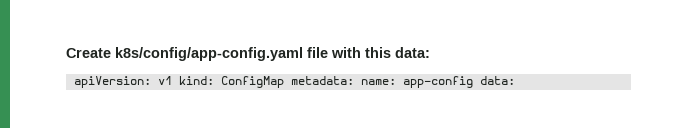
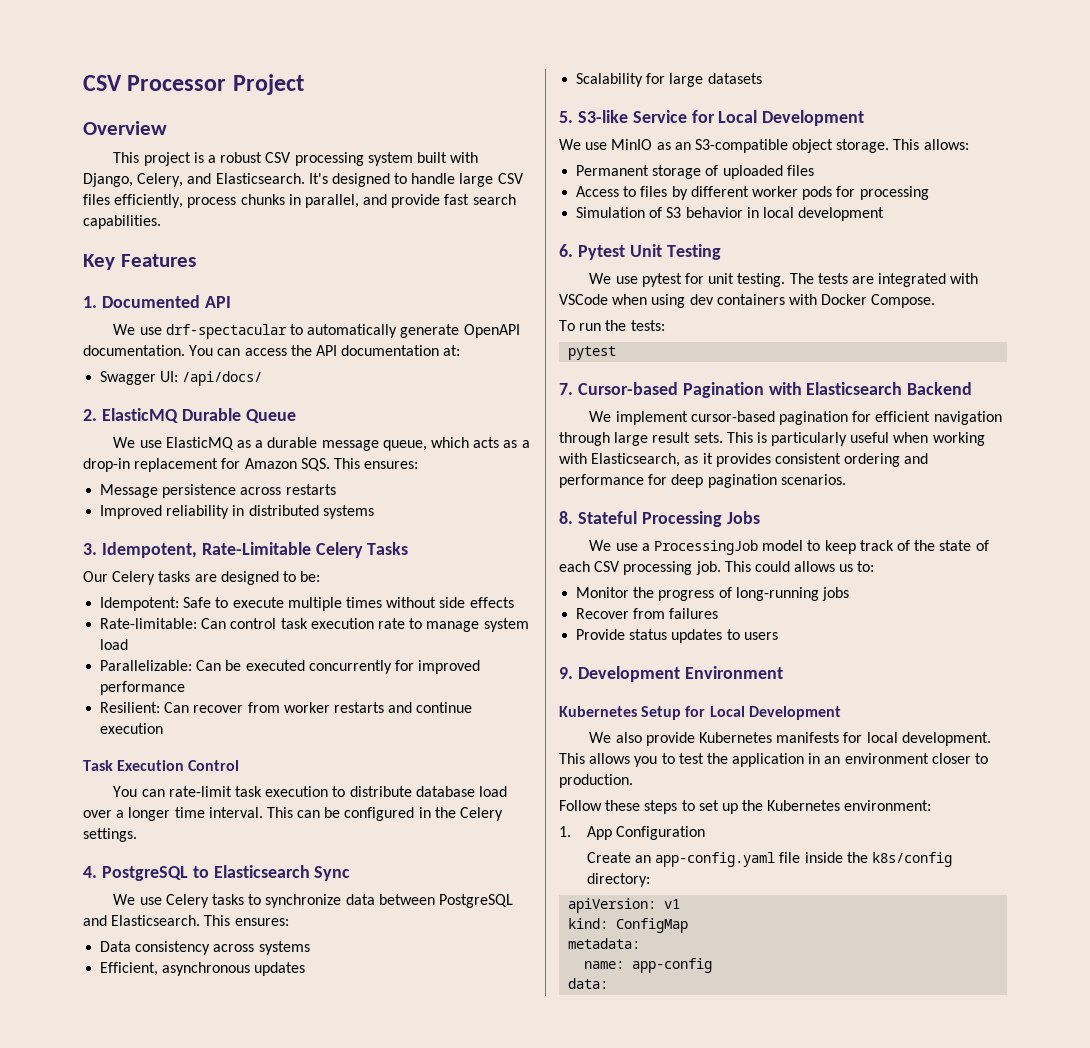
[66,47,430,61] Create k8s/config/app-config.yaml file with this data: -> [83,74,304,95] [83,121,167,135] [113,152,479,166] [83,173,524,187] [83,194,516,208] [83,215,161,229] [83,254,196,270] [83,295,231,308] [113,324,520,339] [83,345,461,356] [100,371,263,386] [83,408,296,423] [113,437,530,451] [83,458,419,472] [100,484,336,498] [100,505,374,519] [83,542,409,558] [83,571,321,585] [100,597,514,611] [100,618,529,632] [100,639,129,650] [100,660,481,674] [100,681,186,695] [100,702,473,713] [100,723,164,734] [83,760,240,771] [113,786,507,797] [83,807,504,821] [83,828,137,842] [83,865,351,881] [113,894,513,908] [83,915,289,926] [100,941,310,955] [100,962,306,976] [576,73,762,87] [559,110,865,126] [559,139,969,153] [576,165,814,179] [576,186,929,200] [576,207,885,221] [559,244,721,260] [589,273,979,287] [559,294,936,308] [559,320,665,331] [568,346,617,360] [559,382,973,398] [589,411,1002,425] [559,432,985,446] [559,453,929,467] [559,474,846,488] [559,511,760,527] [589,540,989,555] [559,561,875,575] [576,587,849,601] [576,608,719,619] [576,629,778,643] [559,666,783,682] [559,706,841,720] [589,732,991,746] [559,753,989,767] [559,774,633,788] [559,800,932,814] [559,826,705,840] [586,852,952,867] [586,873,650,887] CSV Processor Project // Overview // This project is a robust CSV processing system built with Django, Celery, and Elasticsearch. It's designed to handle large CSV files efficiently, process chunks in parallel, and provide fast search capabilities. // Key Features // 1. Documented API // We use drf-spectacular to automatically generate OpenAPI documentation. You can access the API documentation at: // Swagger UI: /api/docs/ // 2. ElasticMQ Durable Queue // We use ElasticMQ as a durable message queue, which acts as a drop-in replacement for Amazon SQS. This ensures: // Message persistence across restarts // Improved reliability in distributed systems // 3. Idempotent, Rate-Limitable Celery Tasks // Our Celery tasks are designed to be: // Idempotent: Safe to execute multiple times without side effects // Rate-limitable: Can control task execution rate to manage system load // Parallelizable: Can be executed concurrently for improved performance // Resilient: Can recover from worker restarts and continue execution // Task Execution Control // You can rate-limit task execution to distribute database load over a longer time interval. This can be configured in the Celery settings. // 4. PostgreSQL to Elasticsearch Sync // We use Celery tasks to synchronize data between PostgreSQL and Elasticsearch. This ensures: // Data consistency across systems // Efficient, asynchronous updates // Scalability for large datasets // 5. S3-like Service for Local Development // We use MinIO as an S3-compatible object storage. This allows: // Permanent storage of uploaded files // Access to files by different worker pods for processing // Simulation of S3 behavior in local development // 6. Pytest Unit Testing // We use pytest for unit testing. The tests are integrated with VSCode when using dev containers with Docker Compose. // To run the tests: // pytest // 7. Cursor-based Pagination with Elasticsearch Backend // We implement cursor-based pagination for efficient navigation through large result sets. This is particularly useful when working with Elasticsearch, as it provides consistent ordering and performance for deep pagination scenarios. // 8. Stateful Processing Jobs // We use a ProcessingJob model to keep track of the state of each CSV processing job. This could allows us to: // Monitor the progress of long-running jobs // Recover from failures // Provide status updates to users // 9. Development Environment // Kubernetes Setup for Local Development // We also provide Kubernetes manifests for local development. This allows you to test the application in an environment closer to production. // Follow these steps to set up the Kubernetes environment: // 1. App Configuration // Create an app-config.yaml file inside the k8s/config directory:
(172, 80) none -> (681, 904) //
(284, 82) none -> (689, 925) //
(354, 80) none -> (641, 943) //
(473, 82) none -> (713, 965) //

